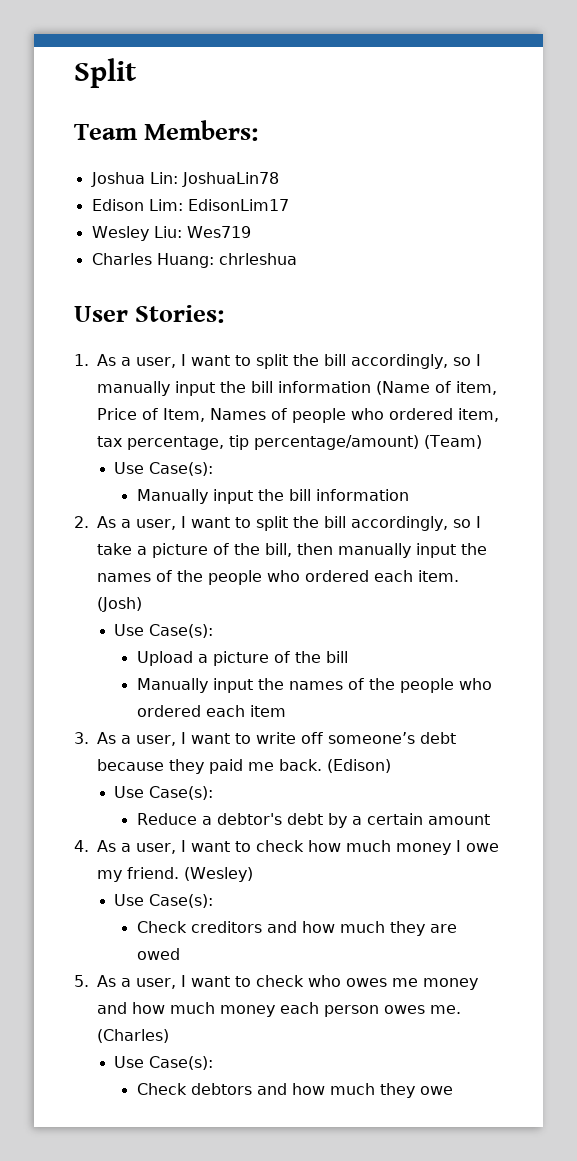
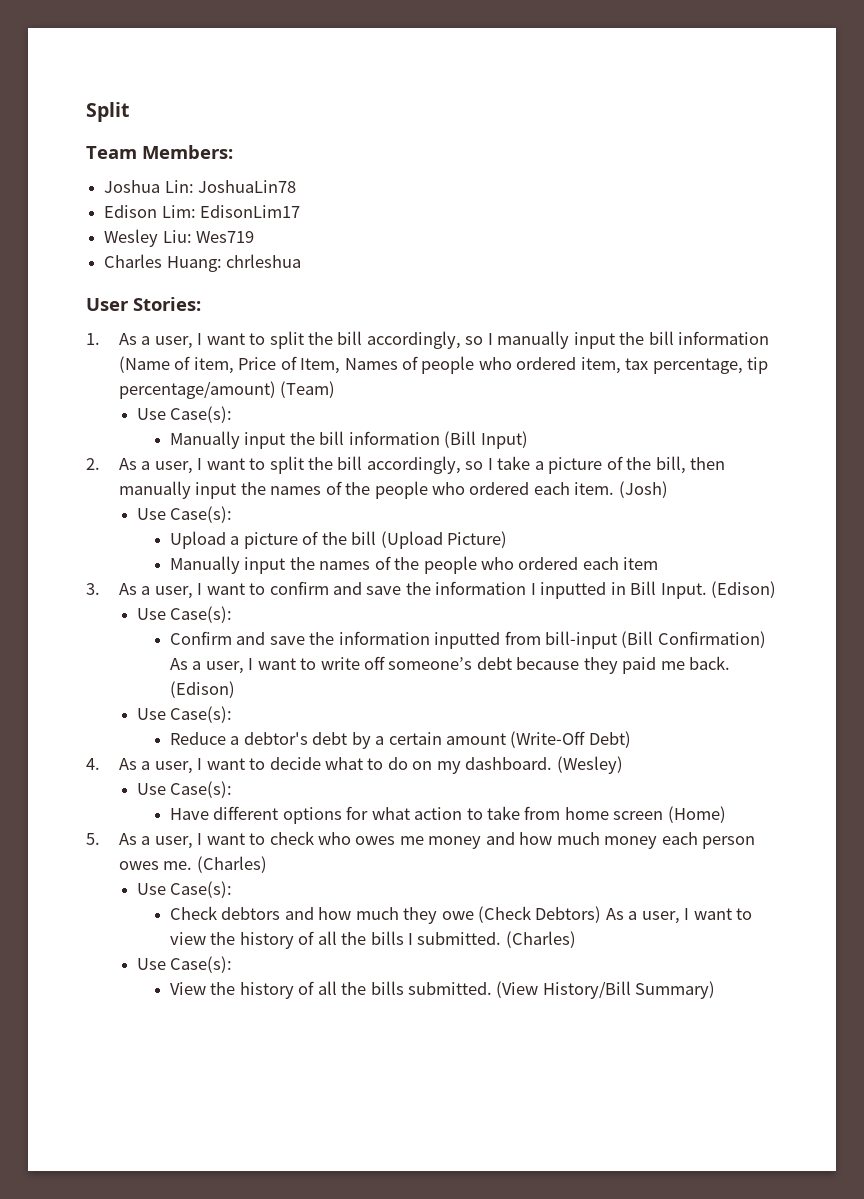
(409, 495) none -> [444,431,528,449] (Bill Input)
(348, 657) none -> [380,531,507,549] (Upload Picture)
(251, 738) none -> [269,581,777,599] [136,606,233,623] [169,631,766,649] [169,658,317,674] confirm and save the information I inputted in Bill Input. (Edison) // Use Case(s): // Confirm and save the information inputted from bill-input (Bill Confirmation) As a user, I want to
(490, 819) none -> [510,731,631,748] (Write-Off Debt)
[256,840,499,855] [97,867,253,882] [114,894,214,908] [136,921,457,936] [136,948,180,960] check how much money I owe my friend. (Wesley) // Use Case(s): // Check creditors and how much they are owed -> [269,756,623,774] [136,781,233,798] [169,806,726,824] decide what to do on my dashboard. (Wesley) // Use Case(s): // Have different options for what action to take from home screen (Home)
(453, 1090) none -> [477,906,753,924] [169,931,576,949] [136,956,233,973] [169,981,716,999] (Check Debtors) As a user, I want to view the history of all the bills I submitted. (Charles) // Use Case(s): // View the history of all the bills submitted. (View History/Bill Summary)

